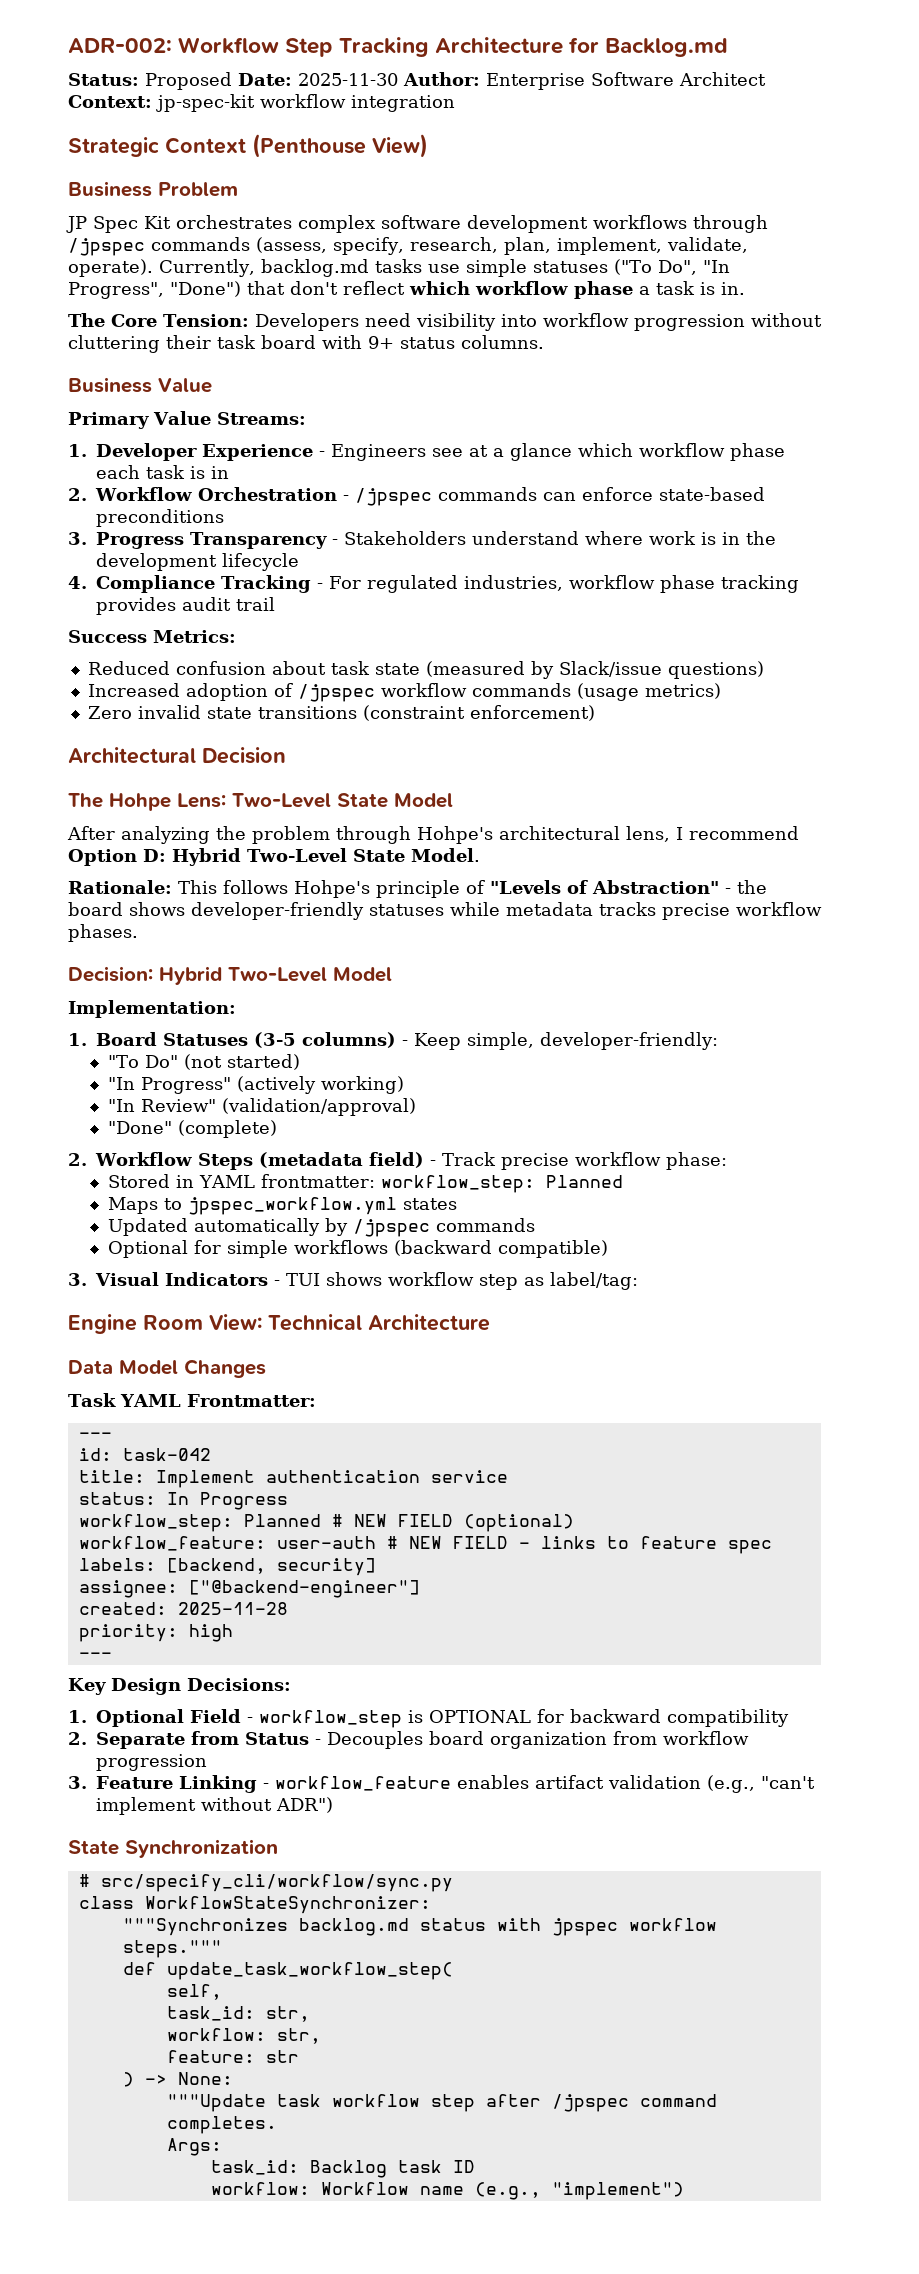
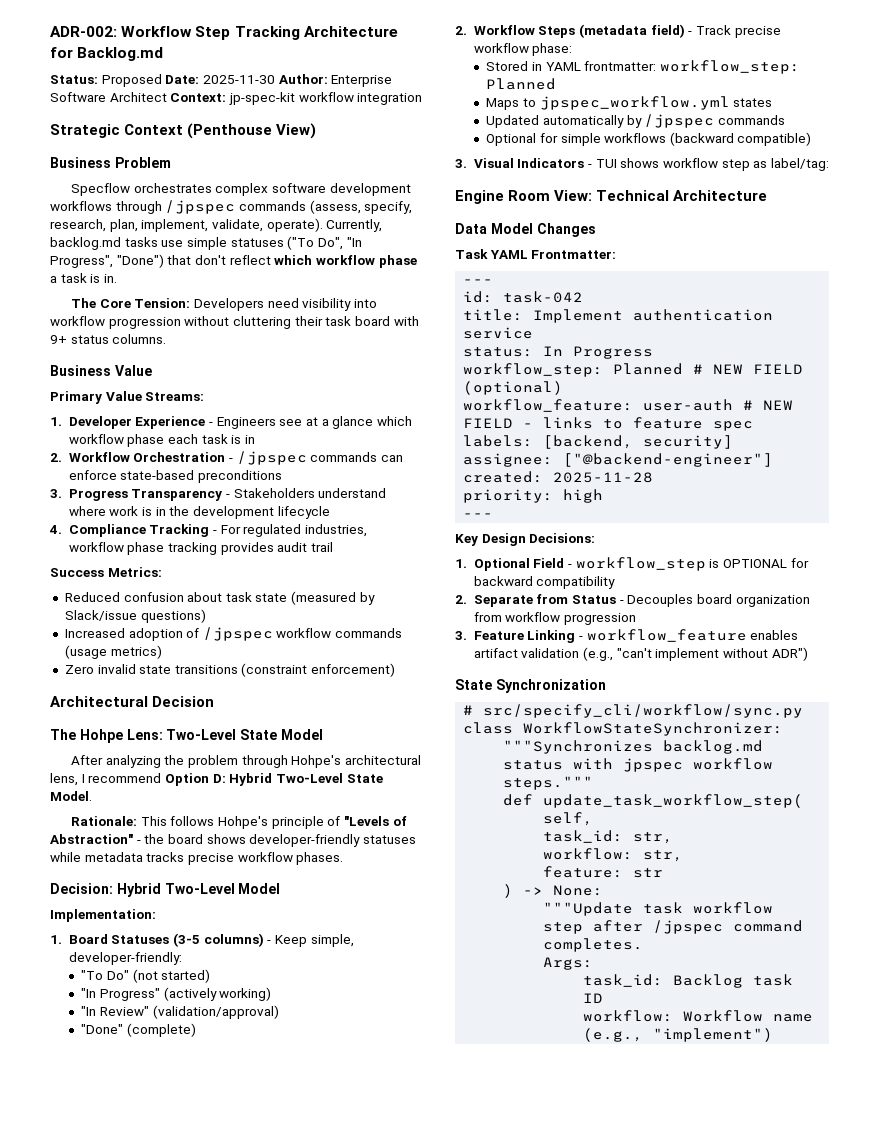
[66,216,171,233] JP Spec Kit -> [71,183,131,196] Specflow

